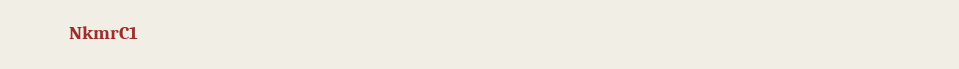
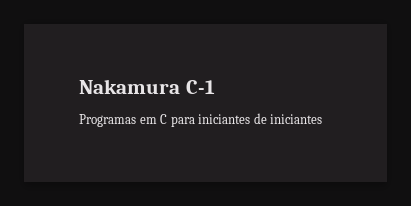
[69,26,138,39] NkmrC1 -> [79,79,215,94] [79,113,323,127] Nakamura C-1 // Programas em C para iniciantes de iniciantes

